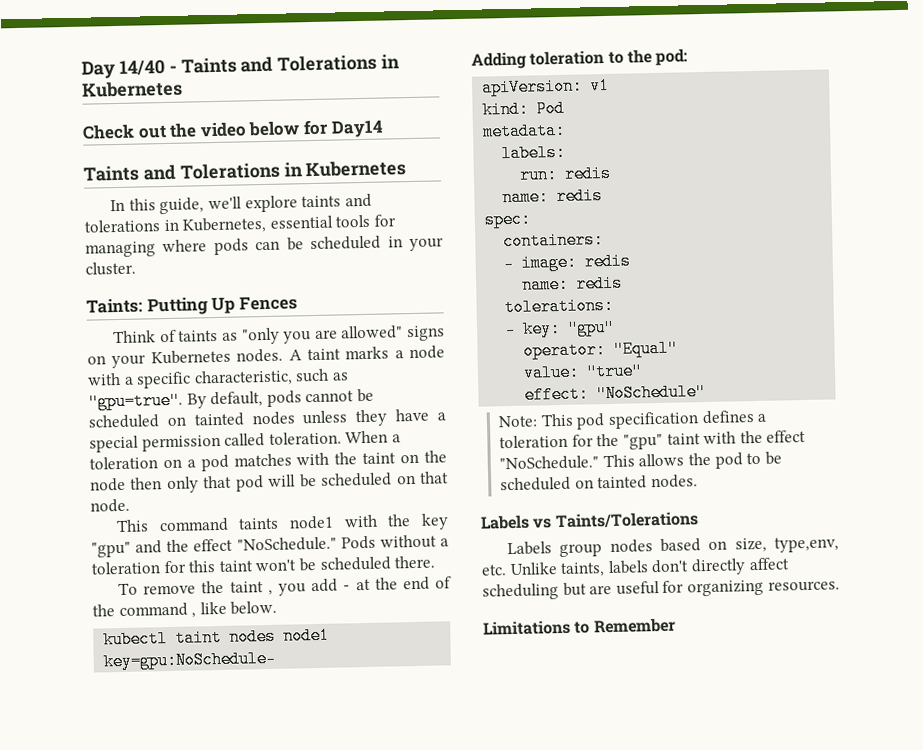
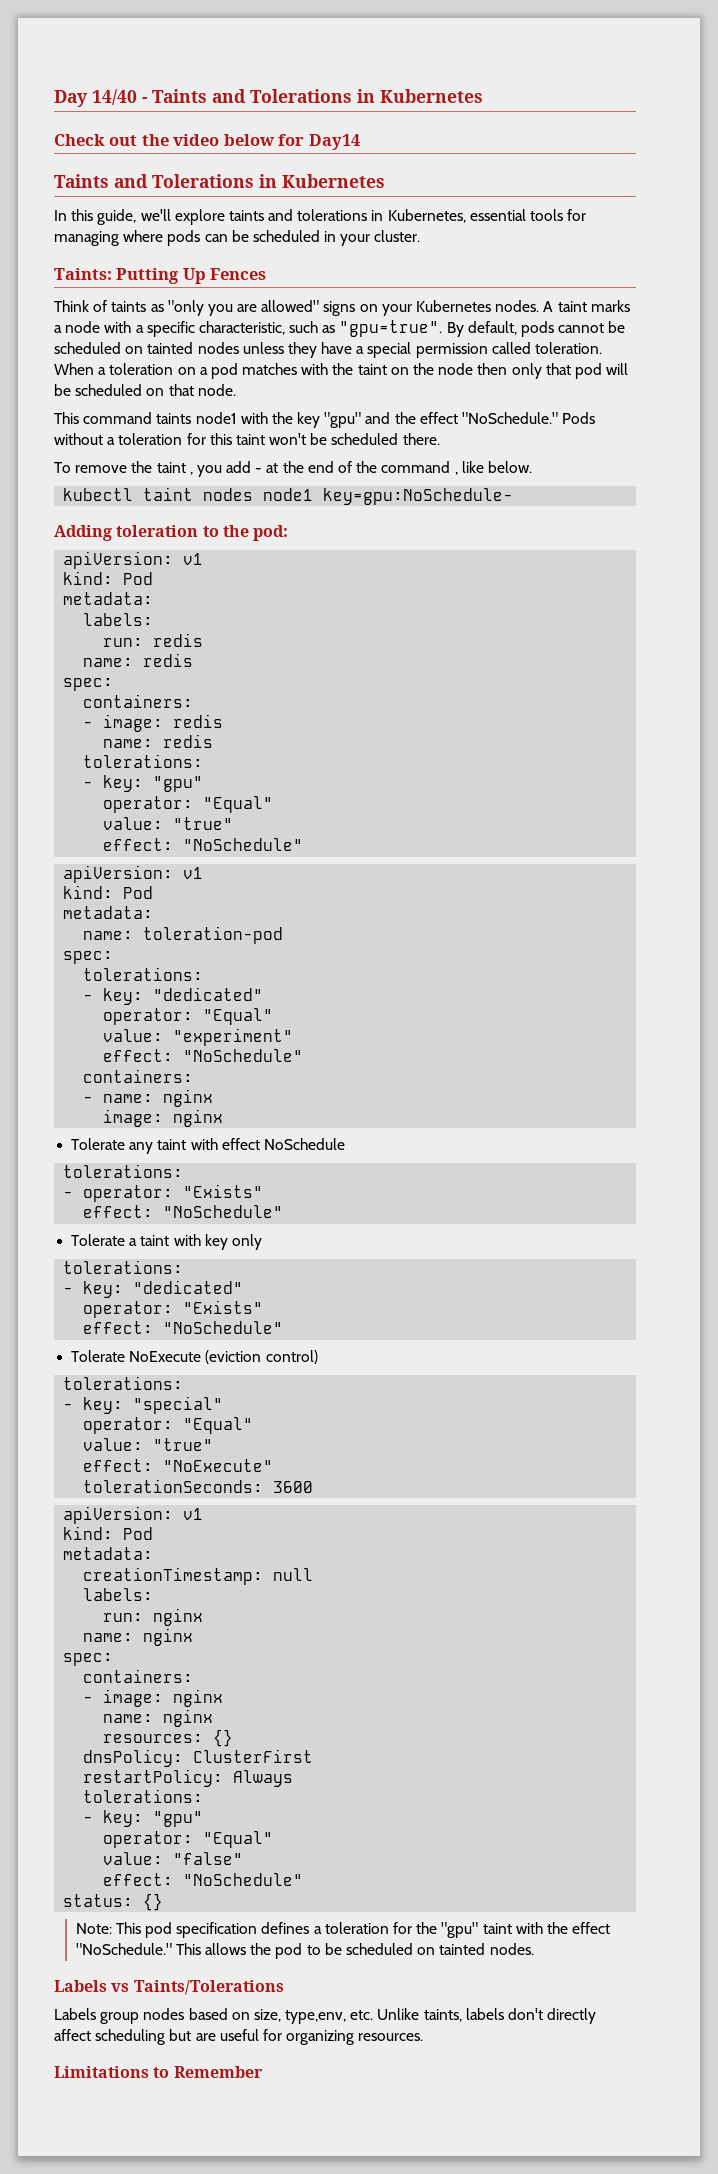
(707, 393) none -> [63,865,204,883] [63,885,154,899] [63,906,154,919] [83,926,284,944] [63,951,114,964] [83,967,204,981] [83,987,264,1005] [103,1008,274,1025] [103,1028,294,1046] [103,1049,304,1062] [83,1069,194,1083] [83,1089,214,1107] [103,1109,224,1127] [71,1138,345,1154] [63,1164,184,1178] [63,1184,264,1202] [83,1205,284,1218] [71,1234,262,1250] [63,1260,184,1274] [63,1280,244,1298] [83,1300,264,1318] [83,1321,284,1334] [71,1350,318,1364] [63,1376,184,1390] [63,1396,224,1414] [83,1417,254,1434] [83,1438,214,1451] [83,1459,274,1472] [83,1479,314,1493] [63,1506,204,1524] [63,1526,154,1540] [63,1547,154,1560] [83,1567,314,1585] [83,1588,154,1601] [103,1608,204,1626] [83,1628,194,1646] [63,1653,114,1666] [83,1669,194,1683] [83,1689,224,1707] [103,1709,214,1727] [103,1729,234,1747] [83,1749,314,1767] [83,1769,294,1787] [83,1789,204,1803] [83,1810,204,1827] [103,1831,274,1848] [103,1852,244,1865] [103,1873,304,1886] [63,1893,164,1911] // apiVersion: v1 // kind: Pod // metadata: // name: toleration-pod // spec: // tolerations: // - key: "dedicated" // operator: "Equal" // value: "experiment" // effect: "NoSchedule" // containers: // - name: nginx // image: nginx // Tolerate any taint with effect NoSchedule // tolerations: // - operator: "Exists" // effect: "NoSchedule" // Tolerate a taint with key only // tolerations: // - key: "dedicated" // operator: "Exists" // effect: "NoSchedule" // Tolerate NoExecute (eviction control) // tolerations: // - key: "special" // operator: "Equal" // value: "true" // effect: "NoExecute" // tolerationSeconds: 3600 // apiVersion: v1 // kind: Pod // metadata: // creationTimestamp: null // labels: // run: nginx // name: nginx // spec: // containers: // - image: nginx // name: nginx // resources: {} // dnsPolicy: ClusterFirst // restartPolicy: Always // tolerations: // - key: "gpu" // operator: "Equal" // value: "false" // effect: "NoSchedule" // status: {}

